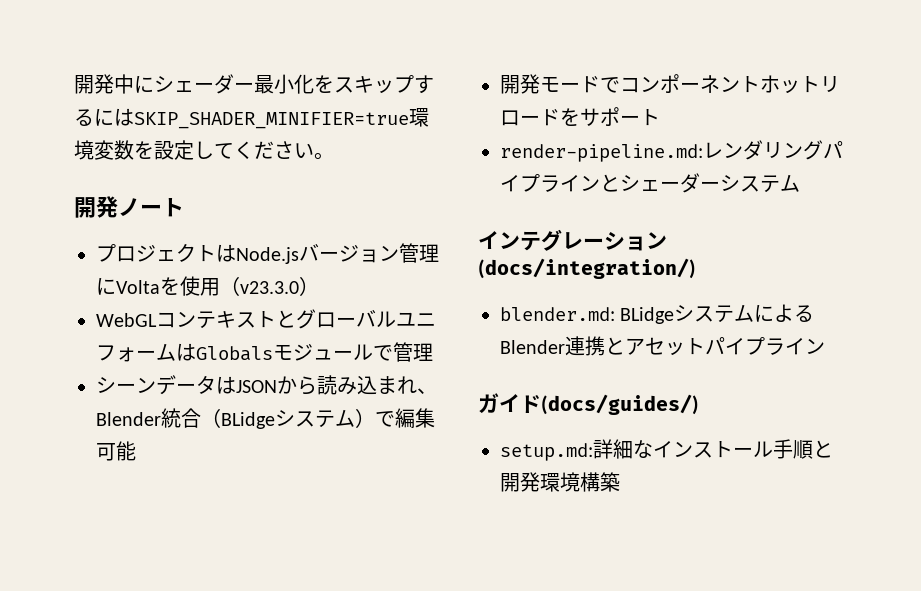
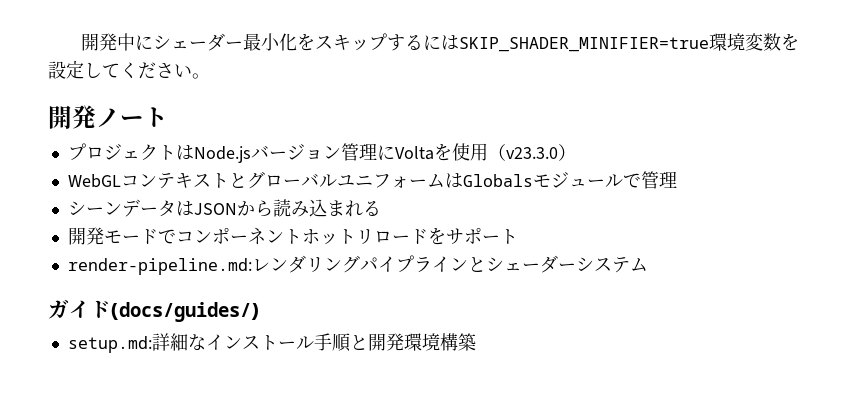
[417,388,437,394] [96,408,435,429] [96,441,136,461] 、Blender統合（BLidgeシステム）で編集可能 -> [362,201,381,216] る
[478,229,667,251] [478,258,696,279] [500,304,815,324] [500,336,825,356] // インテグレーション(docs/integration/) // blender.md: BLidgeシステムによるBlender連携とアセットパイプライン -> (648, 264) none

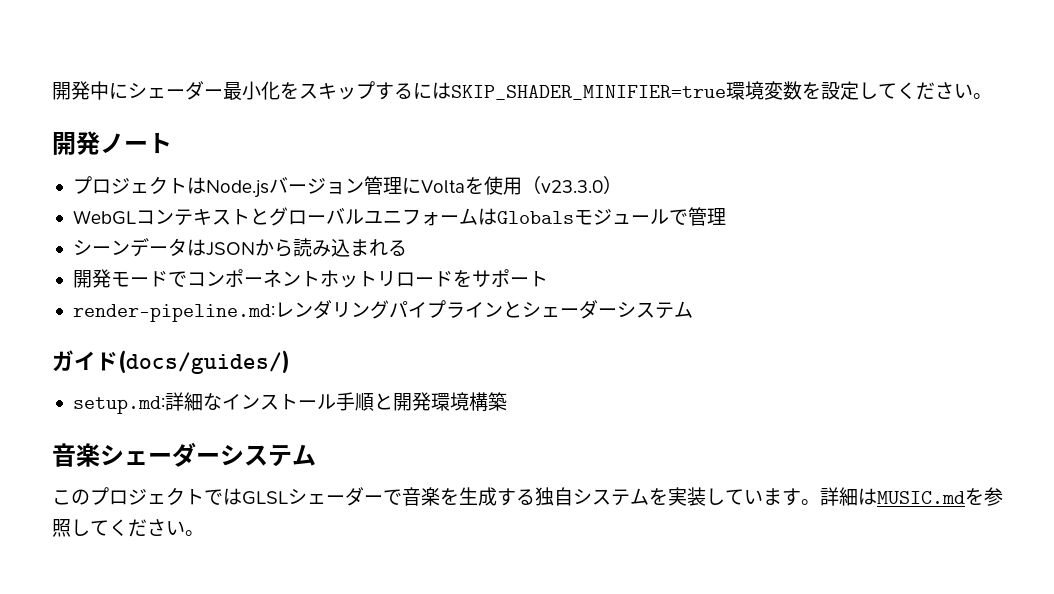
(476, 342) none -> [52,442,316,467] [52,487,1003,506] [52,519,204,537] // 音楽シェーダーシステム // このプロジェクトではGLSLシェーダーで音楽を生成する独自システムを実装しています。詳細はMUSIC.mdを参照してください。

